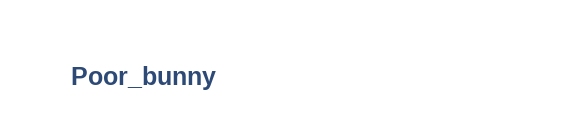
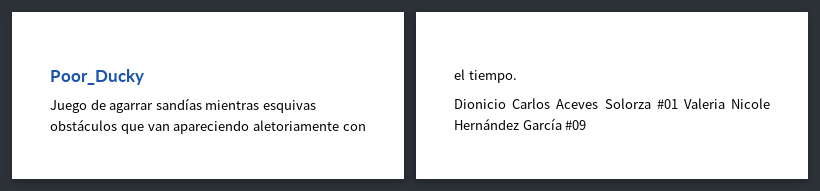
[71,66,216,90] Poor_bunny -> [50,69,144,85] [50,98,316,113] [50,119,366,134] [454,69,517,83] [454,98,770,109] [454,118,587,130] Poor_Ducky // Juego de agarrar sandías mientras esquivas obstáculos que van apareciendo aletoriamente con el tiempo. // Dionicio Carlos Aceves Solorza #01 Valeria Nicole Hernández García #09

